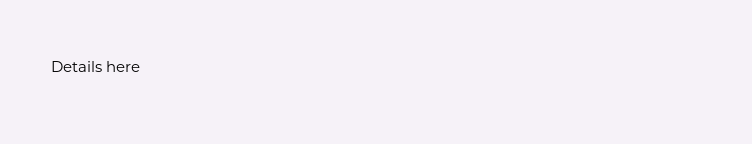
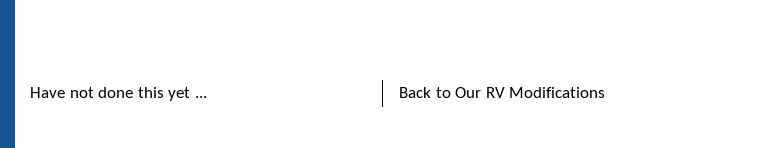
[51,61,141,72] Details here -> [30,87,207,101] [399,87,606,98] Have not done this yet ... // Back to Our RV Modifications

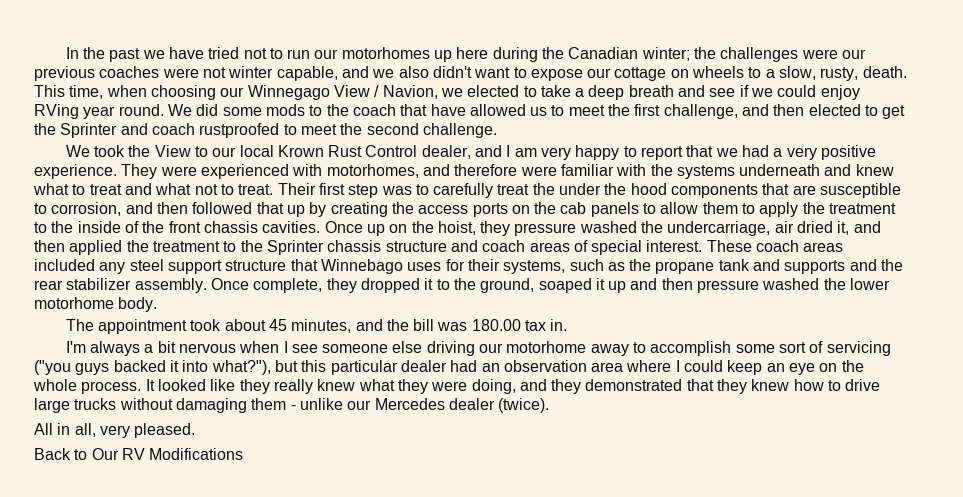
[30,87,207,101] Have not done this yet ... -> [65,47,866,62] [34,66,907,81] [34,85,860,100] [34,104,906,119] [34,123,497,138] [65,145,876,160] [34,164,894,179] [33,183,902,198] [34,202,897,217] [34,221,881,236] [34,240,844,255] [34,259,904,274] [34,278,891,293] [34,297,158,312] [65,319,568,334] [65,341,891,356] [34,360,864,375] [33,379,881,394] [34,398,550,413] [34,423,196,438] In the past we have tried not to run our motorhomes up here during the Canadian winter; the challenges were our previous coaches were not winter capable, and we also didn't want to expose our cottage on wheels to a slow, rusty, death. This time, when choosing our Winnegago View / Navion, we elected to take a deep breath and see if we could enjoy RVing year round. We did some mods to the coach that have allowed us to meet the first challenge, and then elected to get the Sprinter and coach rustproofed to meet the second challenge. // We took the View to our local Krown Rust Control dealer, and I am very happy to report that we had a very positive experience. They were experienced with motorhomes, and therefore were familiar with the systems underneath and knew what to treat and what not to treat. Their first step was to carefully treat the under the hood components that are susceptible to corrosion, and then followed that up by creating the access ports on the cab panels to allow them to apply the treatment to the inside of the front chassis cavities. Once up on the hoist, they pressure washed the undercarriage, air dried it, and then applied the treatment to the Sprinter chassis structure and coach areas of special interest. These coach areas included any steel support structure that Winnebago uses for their systems, such as the propane tank and supports and the rear stabilizer assembly. Once complete, they dropped it to the ground, soaped it up and then pressure washed the lower motorhome body. // The appointment took about 45 minutes, and the bill was 180.00 tax in. // I'm always a bit nervous when I see someone else driving our motorhome away to accomplish some sort of servicing ("you guys backed it into what?"), but this particular dealer had an observation area where I could keep an eye on the whole process. It looked like they really knew what they were doing, and they demonstrated that they knew how to drive large trucks without damaging them - unlike our Mercedes dealer (twice). // All in all, very pleased.

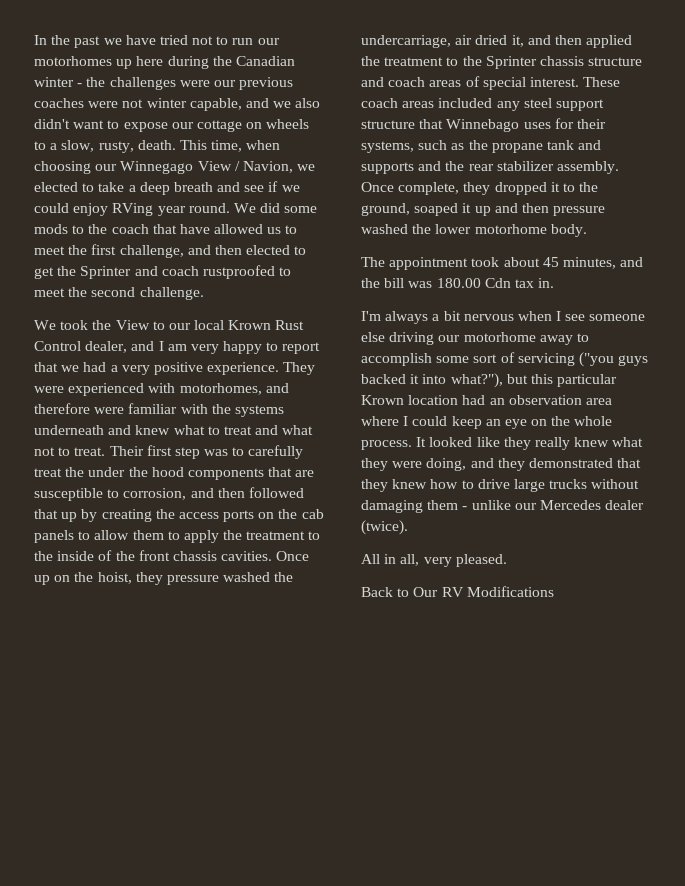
[641,47,690,61] winter; -> [34,77,83,87] winter -
(521, 325) none -> [484,278,511,288] Cdn
[400,360,447,372] dealer -> [361,395,459,405] Krown location

